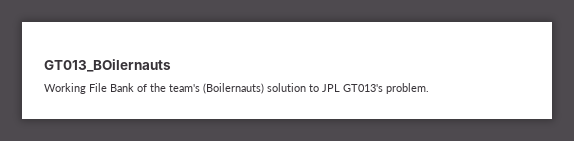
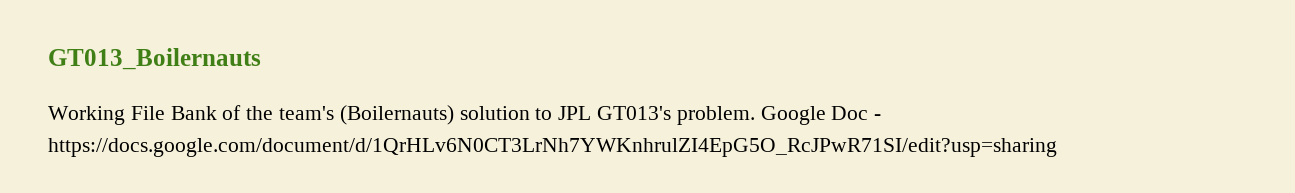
[44,59,171,72] GT013_BOilernauts -> [48,48,261,70] GT013_Boilernauts
(429, 88) none -> [760,106,882,125] [48,138,1057,157] Google Doc - https://docs.google.com/document/d/1QrHLv6N0CT3LrNh7YWKnhrulZI4EpG5O_RcJPwR71SI/edit?usp=sharing

